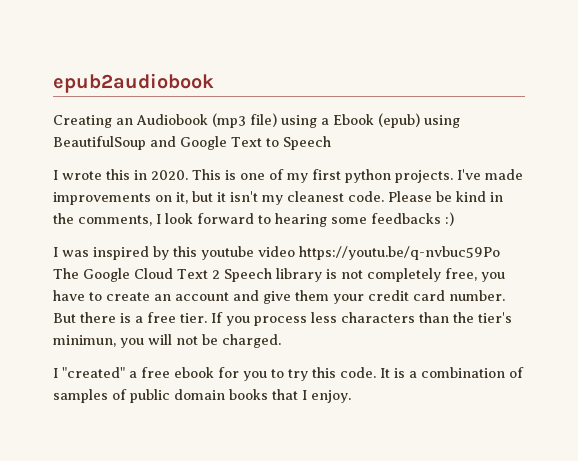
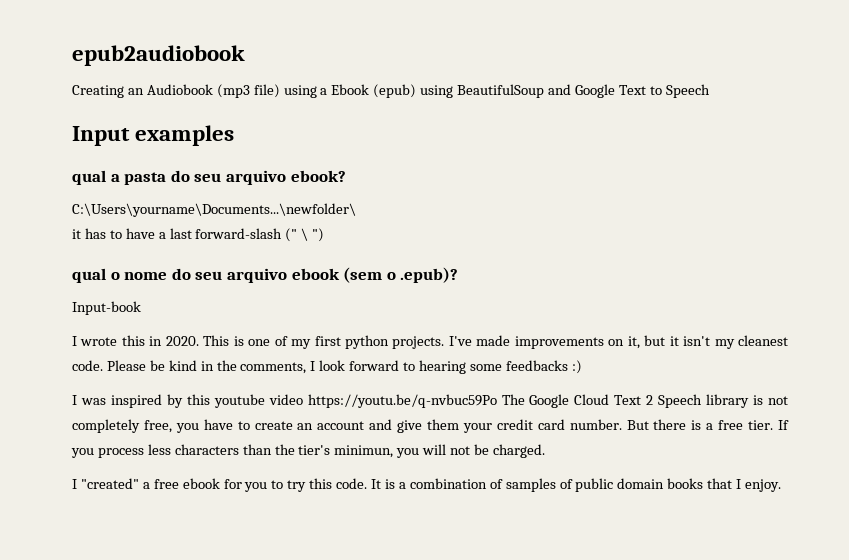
(331, 143) none -> [72,125,235,146] [72,170,346,185] [72,203,356,217] [72,228,325,242] [72,267,459,283] [72,301,141,315] // Input examples // qual a pasta do seu arquivo ebook? // C:\Users\yourname\Documents...\newfolder\ // it has to have a last forward-slash (" \ ") // qual o nome do seu arquivo ebook (sem o .epub)? // Input-book

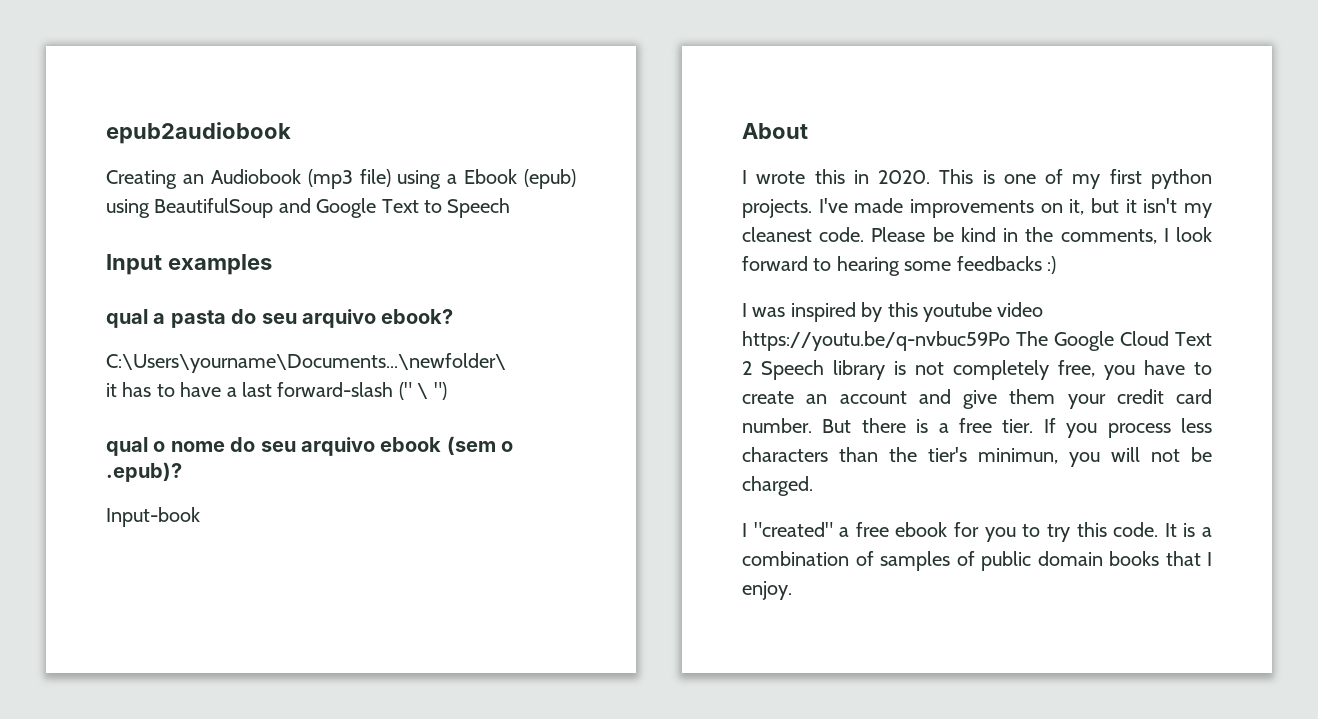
(141, 308) none -> [742,123,808,139] // About

